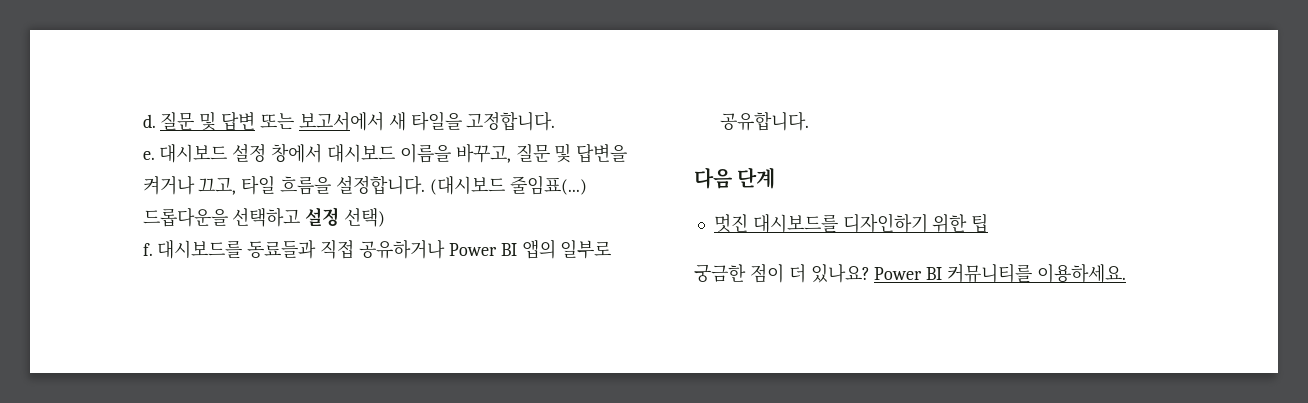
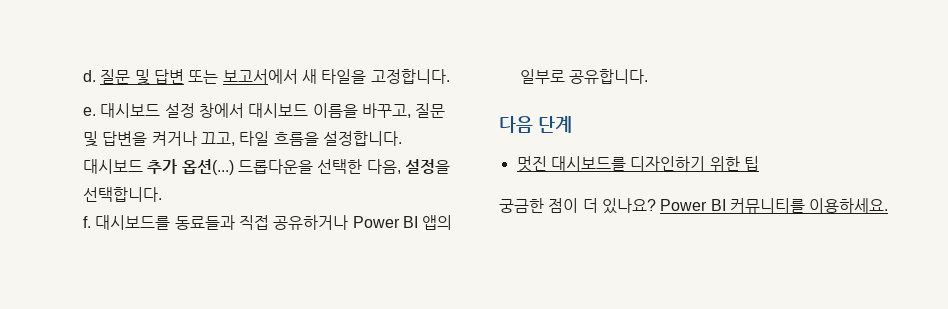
[429,176,587,195] [142,207,386,227] (대시보드 줄임표(...) 드롭다운을 선택하고 설정 선택) -> [83,159,451,175] [83,187,163,202] 대시보드 추가 옵션(...) 드롭다운을 선택한 다음, 설정을 선택합니다.

